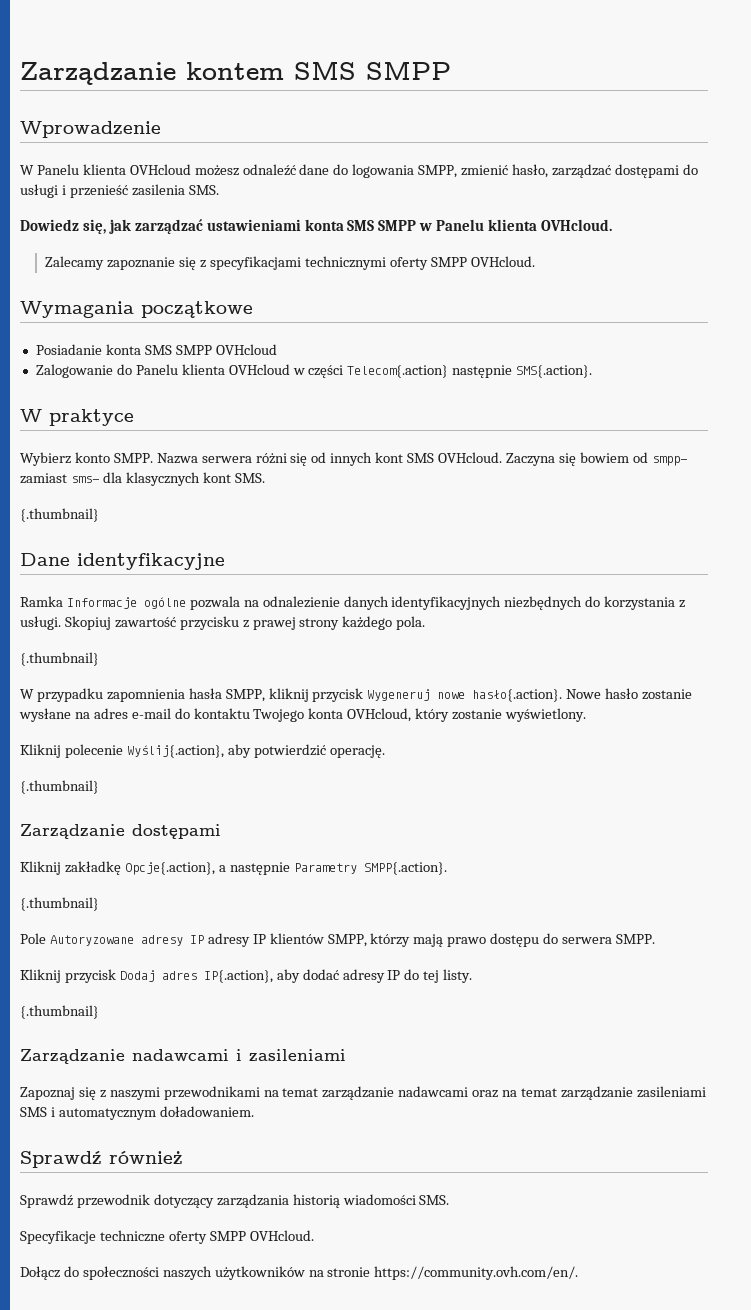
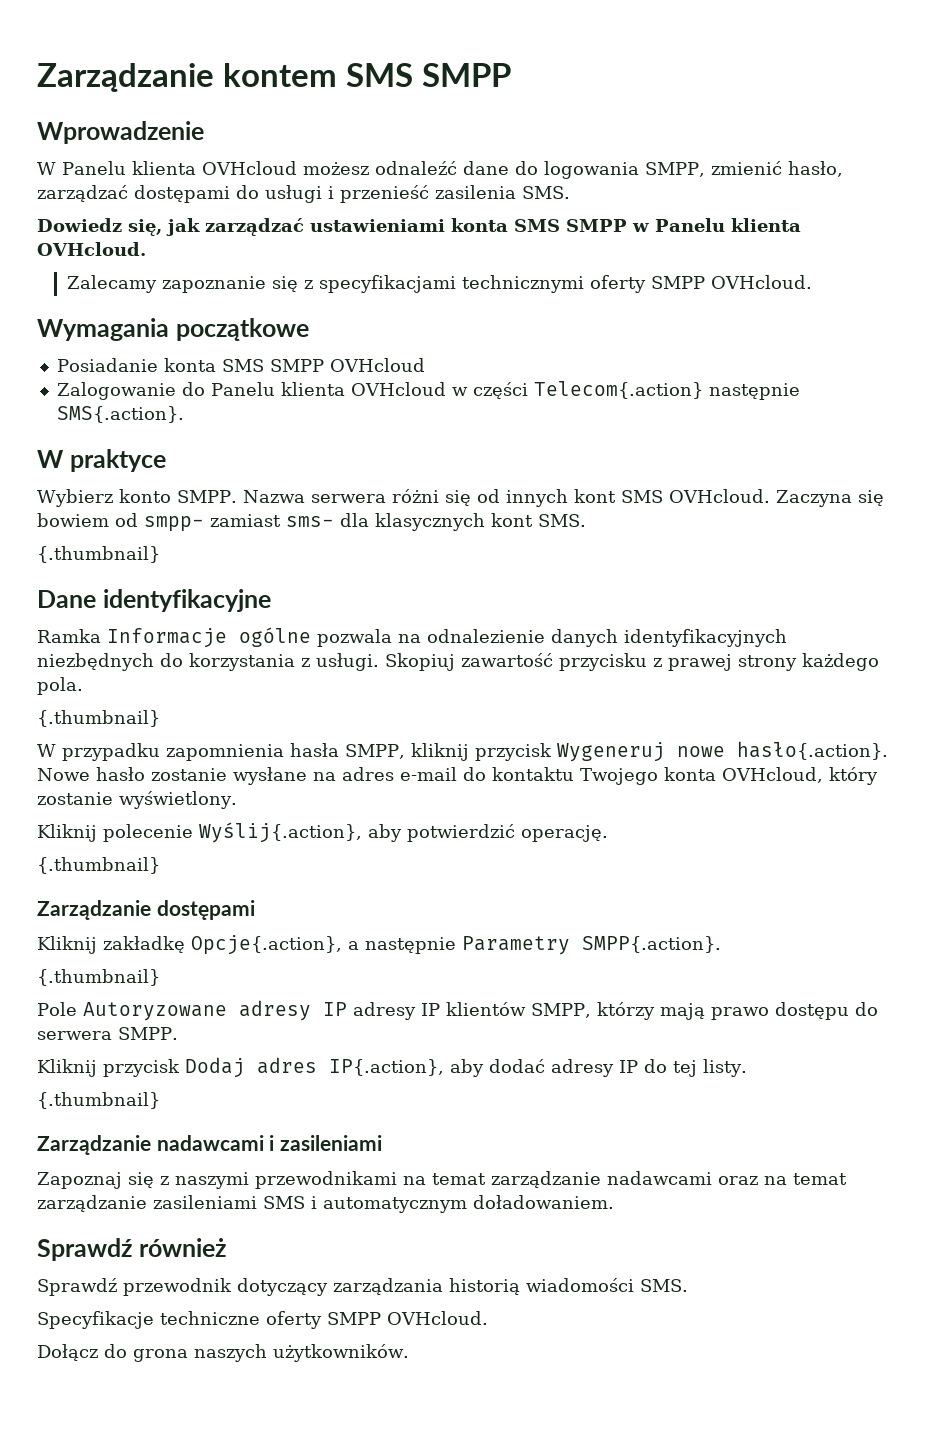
[82,1266,579,1280] społeczności naszych użytkowników na stronie https://community.ovh.com/en/. -> [133,1344,409,1362] grona naszych użytkowników.

